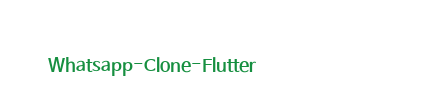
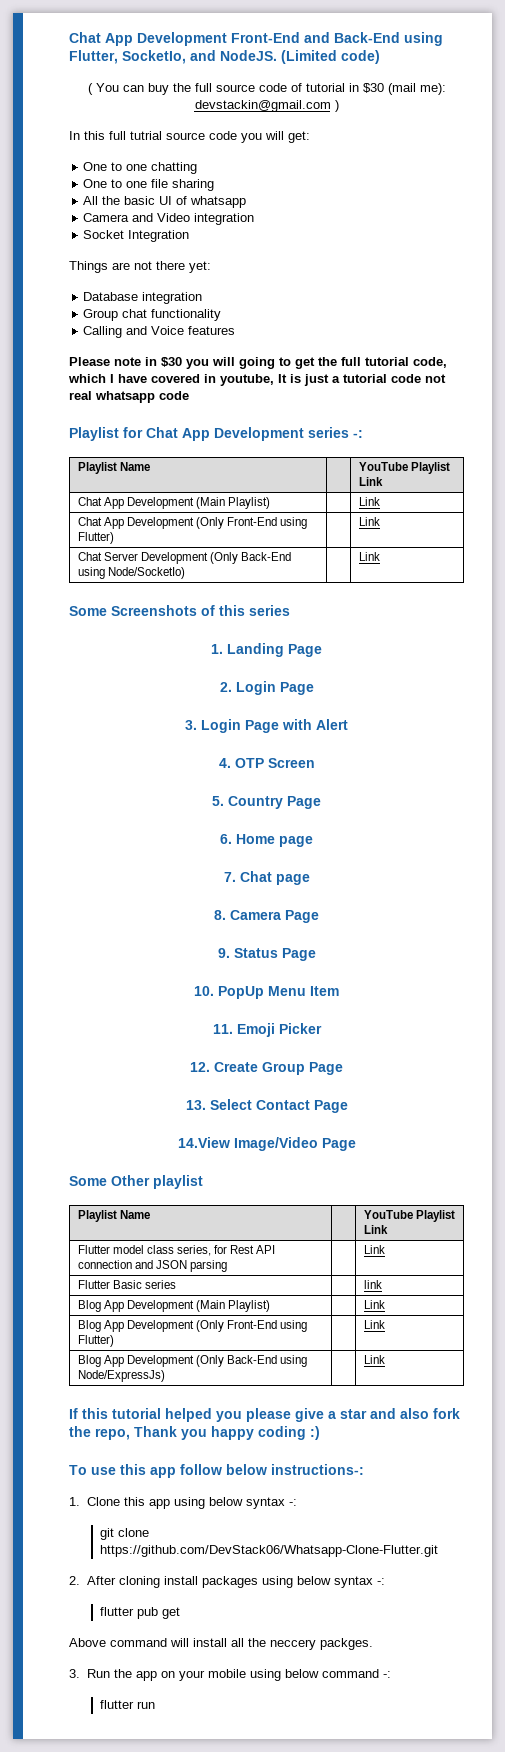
[48,57,256,76] Whatsapp-Clone-Flutter -> [69,32,443,46] [69,50,380,64] [87,83,446,95] [194,100,339,112] [69,131,310,143] [83,162,198,174] [83,179,215,191] [83,196,247,208] [83,213,255,225] [83,230,190,242] [69,261,211,273] [83,292,203,304] [83,309,222,321] [83,326,236,338] [69,357,447,369] [68,374,446,386] [69,391,189,403] [69,427,363,441] [77,462,150,474] [358,462,450,474] [358,477,383,486] [77,497,271,509] [358,497,380,506] [77,517,308,529] [77,532,114,544] [358,517,380,526] [77,552,292,564] [77,567,185,579] [358,552,380,561] [69,605,290,616] [211,643,322,657] [219,681,314,695] [185,719,348,733] [218,758,315,768] [212,796,321,809] [220,834,313,847] [223,871,310,885] [214,910,319,923] [217,948,316,961] [194,986,339,999] [212,1023,322,1037] [190,1062,343,1075] [185,1099,348,1113] [177,1137,356,1151] [69,1175,203,1189] [77,1210,150,1222] [363,1210,455,1222] [363,1225,388,1234] [77,1245,276,1256] [77,1260,228,1272] [363,1245,385,1254] [77,1280,177,1289] [363,1280,382,1289] [77,1300,271,1312] [363,1300,385,1309] [77,1320,308,1332] [77,1335,114,1347] [363,1320,385,1329] [77,1355,308,1367] [77,1370,165,1382] [363,1355,385,1364] [69,1408,460,1422] [69,1426,320,1440] [69,1464,364,1478] [69,1497,297,1509] [99,1528,149,1540] [99,1545,438,1557] [69,1576,385,1588] [99,1607,180,1619] [69,1638,373,1650] [69,1669,391,1681] [99,1700,155,1709] Chat App Development Front-End and Back-End using Flutter, SocketIo, and NodeJS. (Limited code) // ( You can buy the full source code of tutorial in $30 (mail me): devstackin@gmail.com ) // In this full tutrial source code you will get: // One to one chatting // One to one file sharing // All the basic UI of whatsapp // Camera and Video integration // Socket Integration // Things are not there yet: // Database integration // Group chat functionality // Calling and Voice features // Please note in $30 you will going to get the full tutorial code, which I have covered in youtube, It is just a tutorial code not real whatsapp code // Playlist for Chat App Development series -: // Playlist Name | | YouTube Playlist Link // Chat App Development (Main Playlist) | | Link // Chat App Development (Only Front-End using Flutter) | | Link // Chat Server Development (Only Back-End using Node/SocketIo) | | Link // Some Screenshots of this series // 1. Landing Page // 2. Login Page // 3. Login Page with Alert // 4. OTP Screen // 5. Country Page // 6. Home page // 7. Chat page // 8. Camera Page // 9. Status Page // 10. PopUp Menu Item // 11. Emoji Picker // 12. Create Group Page // 13. Select Contact Page // 14.View Image/Video Page // Some Other playlist // Playlist Name | | YouTube Playlist Link // Flutter model class series, for Rest API connection and JSON parsing | | Link // Flutter Basic series | | link // Blog App Development (Main Playlist) | | Link // Blog App Development (Only Front-End using Flutter) | | Link // Blog App Development (Only Back-End using Node/ExpressJs) | | Link // If this tutorial helped you please give a star and also fork the repo, Thank you happy coding :) // To use this app follow below instructions-: // 1. Clone this app using below syntax -: // git clone https://github.com/DevStack06/Whatsapp-Clone-Flutter.git // 2. After cloning install packages using below syntax -: // flutter pub get // Above command will install all the neccery packges. // 3. Run the app on your mobile using below command -: // flutter run

